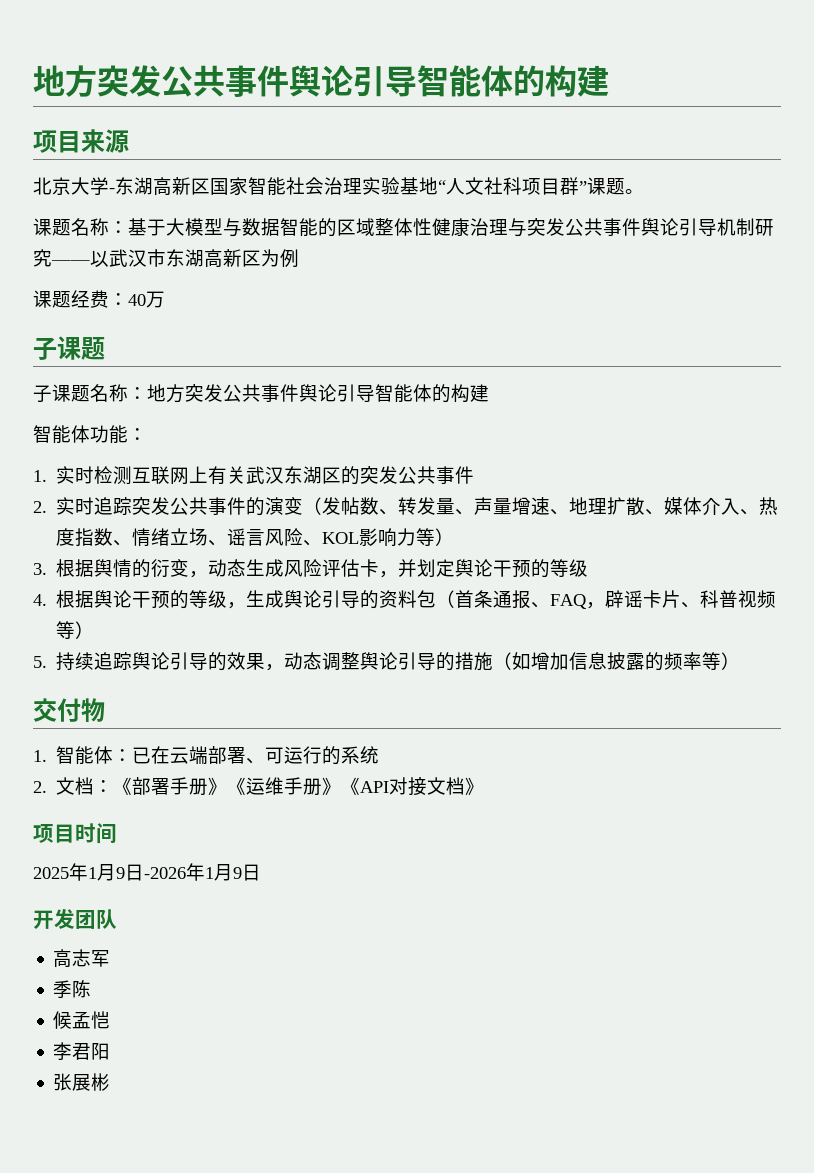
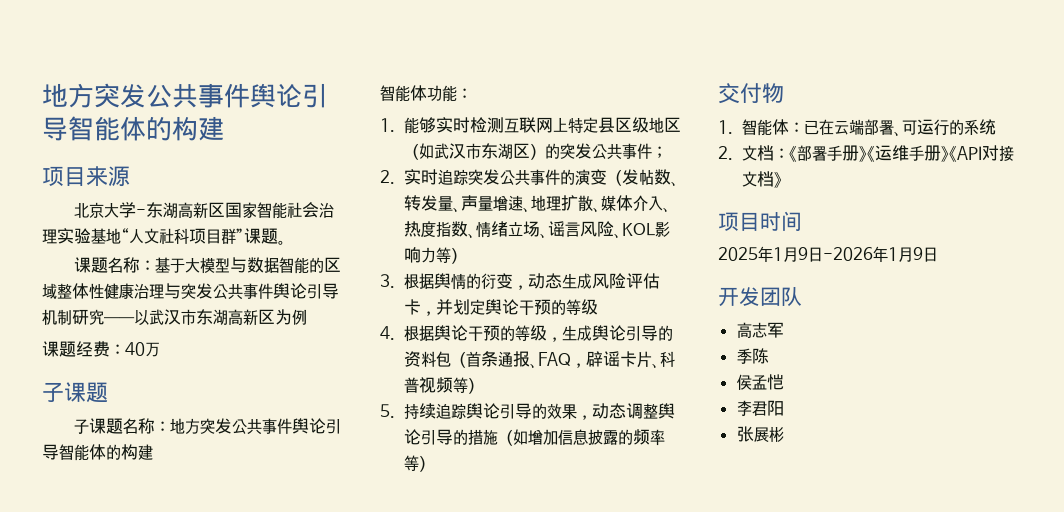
(47, 476) none -> [403,117,436,134] 能够
[208,466,342,485] 有关武汉东湖区 -> [567,117,681,133] [403,143,545,160] 特定县区级地区（如武汉市东湖区）
(475, 475) none -> [651,146,667,158] ；
[53,1011,73,1029] 候 -> [735,374,752,390] 侯

